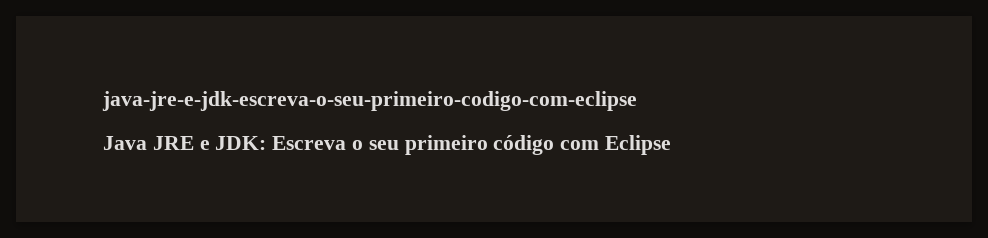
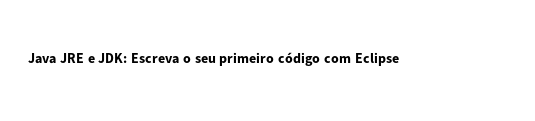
[102,91,637,111] java-jre-e-jdk-escreva-o-seu-primeiro-codigo-com-eclipse // -> (28, 58) none

